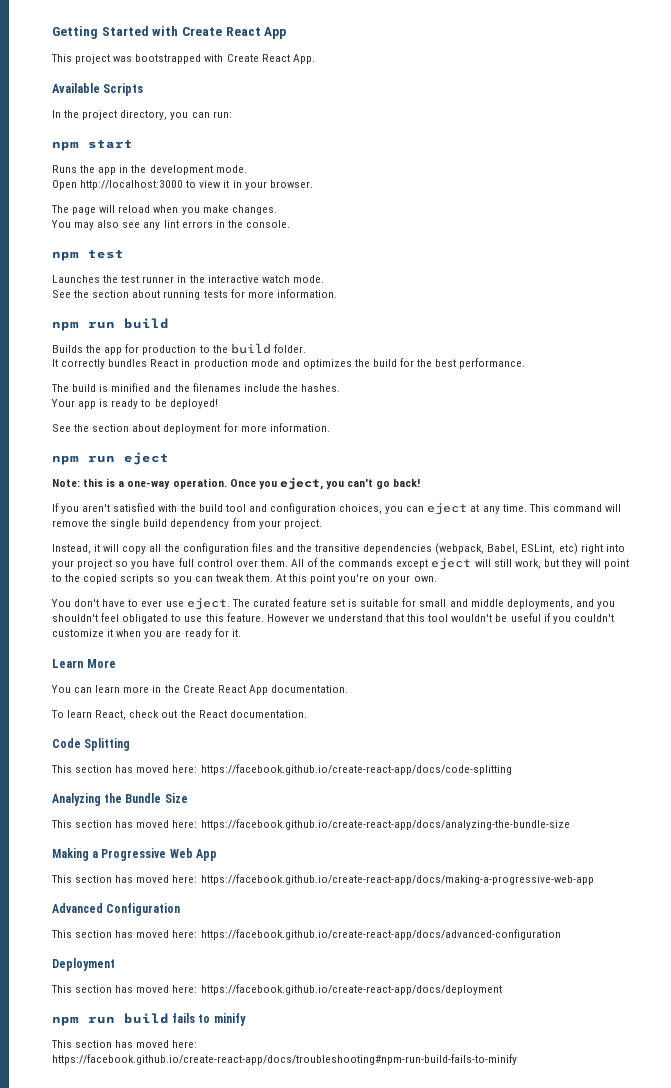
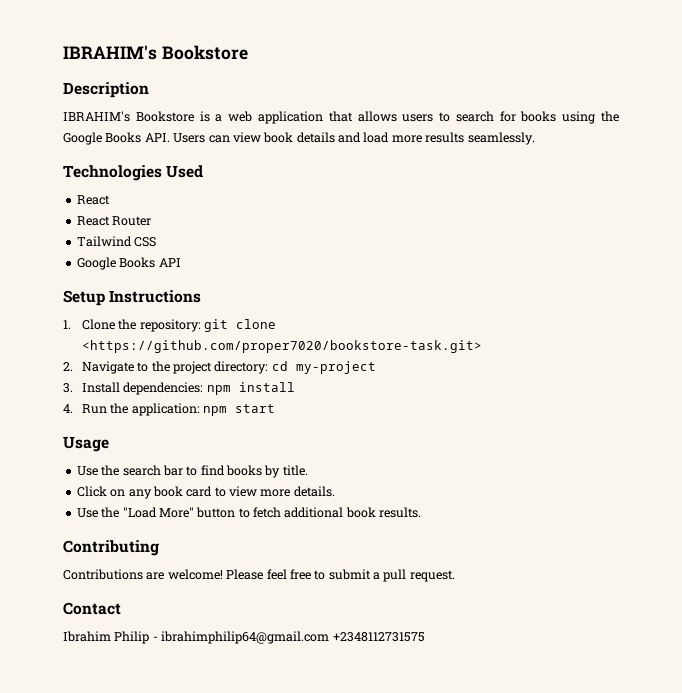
[52,26,287,39] [51,54,315,64] [52,83,144,96] [52,110,232,120] [52,140,133,151] [52,165,247,175] [52,180,313,190] [51,205,277,215] [51,220,290,230] [52,250,124,261] [52,275,324,283] [52,289,337,300] [52,318,169,331] [52,343,306,355] [52,358,526,369] [51,383,340,392] [51,399,218,409] [52,423,330,434] [52,452,169,465] [52,477,421,490] [52,503,621,515] [52,518,322,529] [52,543,625,555] [52,558,630,570] [52,574,437,584] [51,598,615,610] [52,613,614,624] [52,628,241,639] [52,659,117,668] [51,685,348,695] [51,710,307,720] [52,738,131,751] [51,764,512,775] [52,793,188,806] [51,819,570,830] [52,848,217,861] [51,874,594,885] [52,903,181,916] [51,929,561,940] [52,958,115,971] [51,984,502,995] [52,1013,246,1026] [51,1040,198,1048] [52,1054,517,1065] Getting Started with Create React App // This project was bootstrapped with Create React App. // Available Scripts // In the project directory, you can run: // npm start // Runs the app in the development mode. // Open http://localhost:3000 to view it in your browser. // The page will reload when you make changes. // You may also see any lint errors in the console. // npm test // Launches the test runner in the interactive watch mode. // See the section about running tests for more information. // npm run build // Builds the app for production to the build folder. // It correctly bundles React in production mode and optimizes the build for the best performance. // The build is minified and the filenames include the hashes. // Your app is ready to be deployed! // See the section about deployment for more information. // npm run eject // Note: this is a one-way operation. Once you eject, you can't go back! // If you aren't satisfied with the build tool and configuration choices, you can eject at any time. This command will remove the single build dependency from your project. // Instead, it will copy all the configuration files and the transitive dependencies (webpack, Babel, ESLint, etc) right into your project so you have full control over them. All of the commands except eject will still work, but they will point to the copied scripts so you can tweak them. At this point you're on your own. // You don't have to ever use eject. The curated feature set is suitable for small and middle deployments, and you shouldn't feel obligated to use this feature. However we understand that this tool wouldn't be useful if you couldn't customize it when you are ready for it. // Learn More // You can learn more in the Create React App documentation. // To learn React, check out the React documentation. // Code Splitting // This section has moved here: https://facebook.github.io/create-react-app/docs/code-splitting // Analyzing the Bundle Size // This section has moved here: https://facebook.github.io/create-react-app/docs/analyzing-the-bundle-size // Making a Progressive Web App // This section has moved here: https://facebook.github.io/create-react-app/docs/making-a-progressive-web-app // Advanced Configuration // This section has moved here: https://facebook.github.io/create-react-app/docs/advanced-configuration // Deployment // This section has moved here: https://facebook.github.io/create-react-app/docs/deployment // npm run build fails to minify // This section has moved here: https://facebook.github.io/create-react-app/docs/troubleshooting#npm-run-build-fails-to-minify -> [63,45,248,60] [63,82,149,98] [63,111,619,124] [63,132,535,145] [63,165,204,181] [76,195,110,205] [76,216,152,226] [76,236,157,247] [76,257,181,270] [63,290,202,306] [63,319,276,332] [81,340,482,353] [63,361,376,374] [63,382,295,395] [63,403,275,416] [63,436,109,452] [76,465,308,478] [76,486,335,499] [76,507,422,518] [63,540,159,556] [63,569,455,582] [63,602,121,615] [63,631,425,644] IBRAHIM's Bookstore // Description // IBRAHIM's Bookstore is a web application that allows users to search for books using the Google Books API. Users can view book details and load more results seamlessly. // Technologies Used // React // React Router // Tailwind CSS // Google Books API // Setup Instructions // 1. Clone the repository: git clone <https://github.com/proper7020/bookstore-task.git> // 2. Navigate to the project directory: cd my-project // 3. Install dependencies: npm install // 4. Run the application: npm start // Usage // Use the search bar to find books by title. // Click on any book card to view more details. // Use the "Load More" button to fetch additional book results. // Contributing // Contributions are welcome! Please feel free to submit a pull request. // Contact // Ibrahim Philip - ibrahimphilip64@gmail.com +2348112731575

